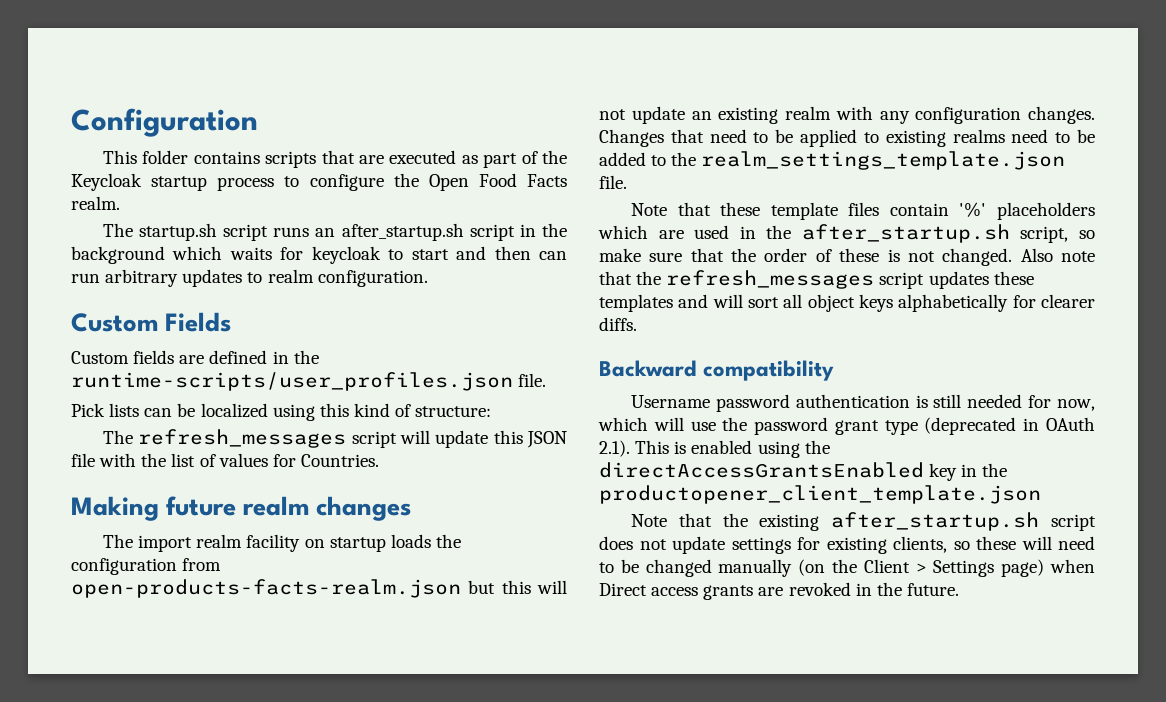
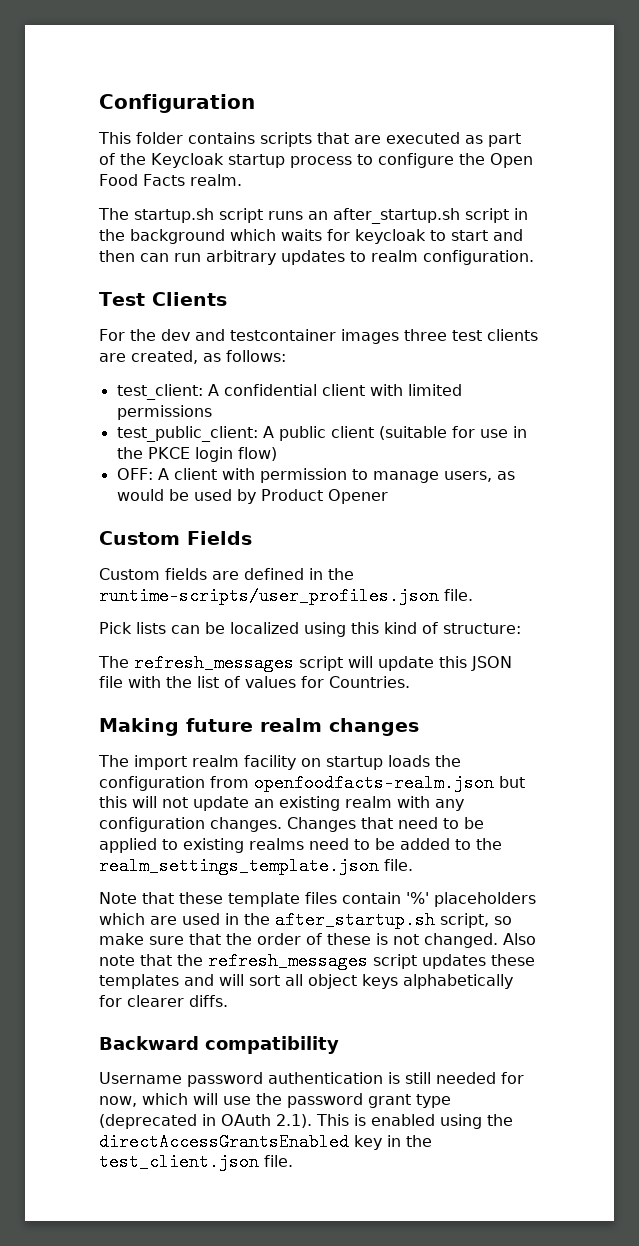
(428, 278) none -> [99,292,227,306] [99,329,538,344] [99,350,286,364] [116,384,462,400] [116,405,212,420] [116,426,527,442] [116,447,277,462] [116,468,515,483] [116,489,388,504] // Test Clients // For the dev and testcontainer images three test clients are created, as follows: // test_client: A confidential client with limited permissions // test_public_client: A public client (suitable for use in the PKCE login flow) // OFF: A client with permission to manage users, as would be used by Product Opener
[71,579,461,598] open-products-facts-realm.json -> [254,774,494,792] openfoodfacts-realm.json
[599,485,1041,504] [630,512,1096,531] [599,536,1095,554] [599,559,1095,577] [599,582,959,600] productopener_client_template.json // Note that the existing after_startup.sh script does not update settings for existing clients, so these will need to be changed manually (on the Client > Settings page) when Direct access grants are revoked in the future. -> [99,1153,293,1171] test_client.json file.

